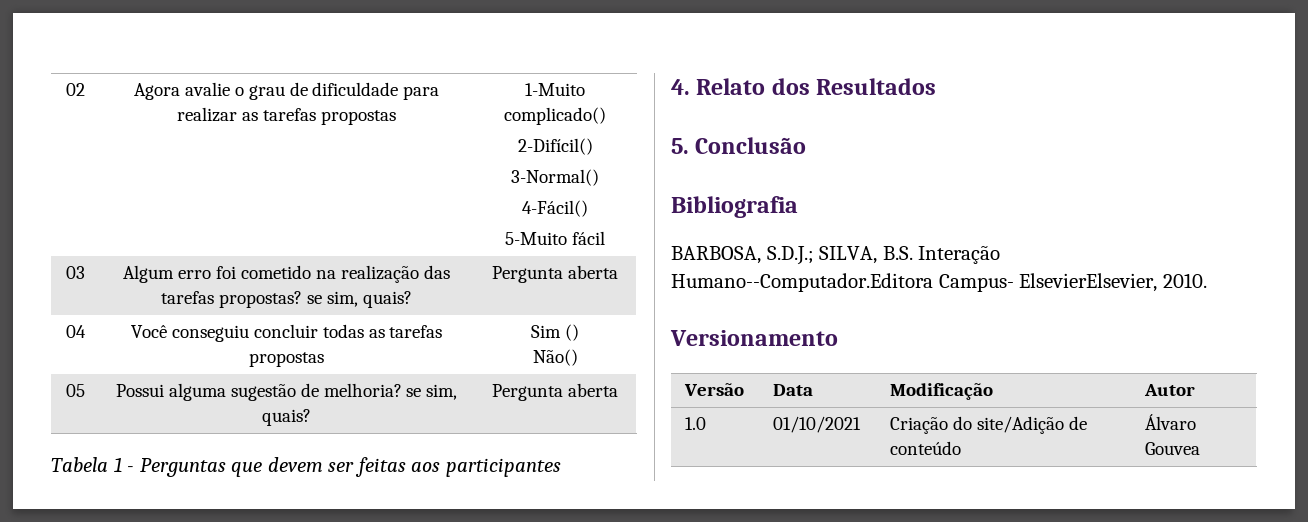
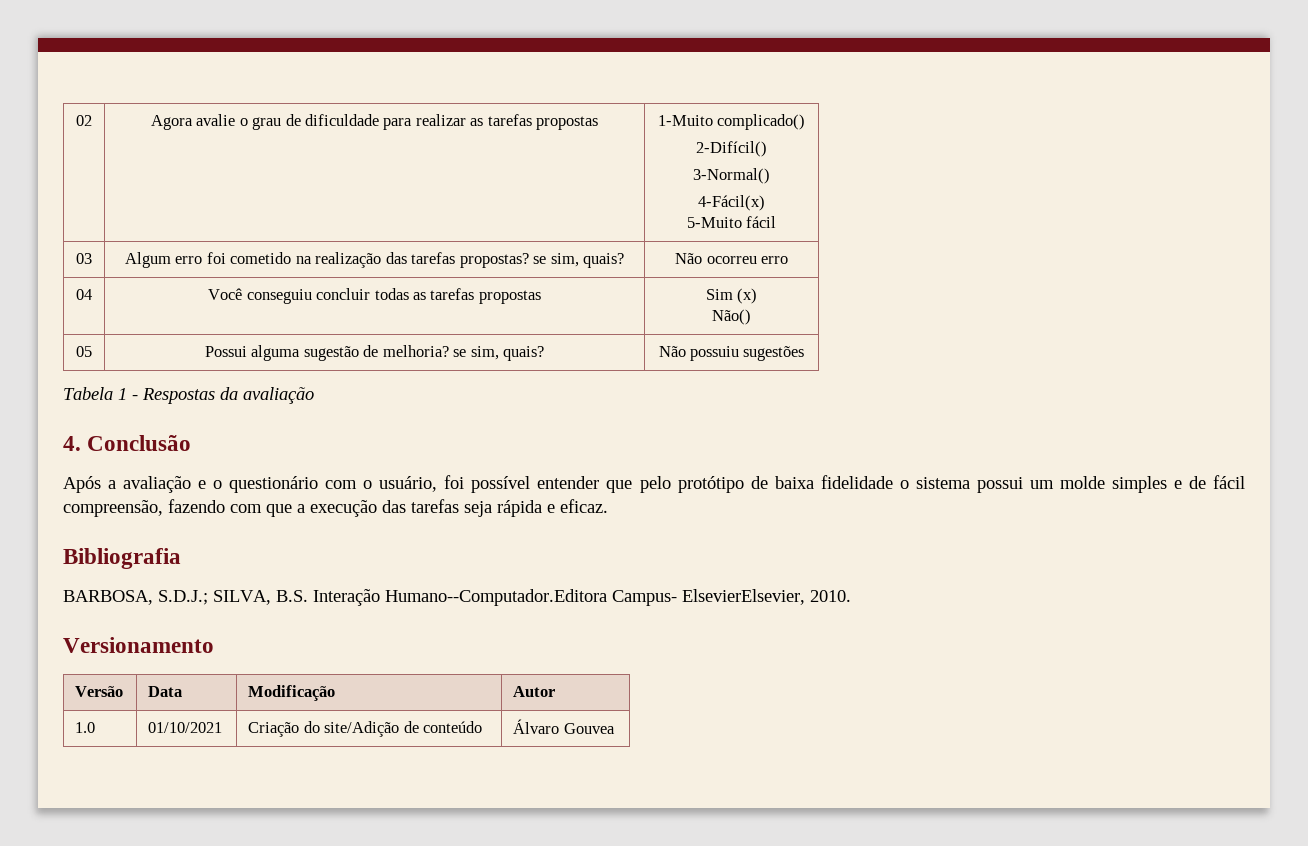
[522,200,588,217] 4-Fácil() -> [698,195,765,211] 4-Fácil(x)
[492,265,618,283] Pergunta aberta -> [675,253,788,264] Não ocorreu erro
[564,324,579,341] () -> [737,288,758,304] (x)
[492,383,618,401] Pergunta aberta -> [658,346,805,361] Não possuiu sugestões
[139,457,561,477] [671,78,937,95] [671,137,807,154] Perguntas que devem ser feitas aos participantes // 4. Relato dos Resultados // 5. Conclusão -> [142,387,314,404] [63,435,192,451] [63,475,1245,493] [63,499,608,517] Respostas da avaliação // 4. Conclusão // Após a avaliação e o questionário com o usuário, foi possível entender que pelo protótipo de baixa fidelidade o sistema possui um molde simples e de fácil compreensão, fazendo com que a execução das tarefas seja rápida e eficaz.

